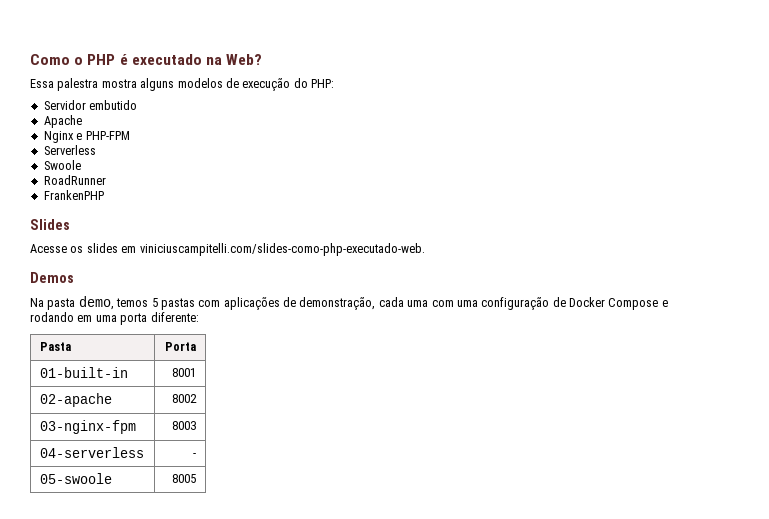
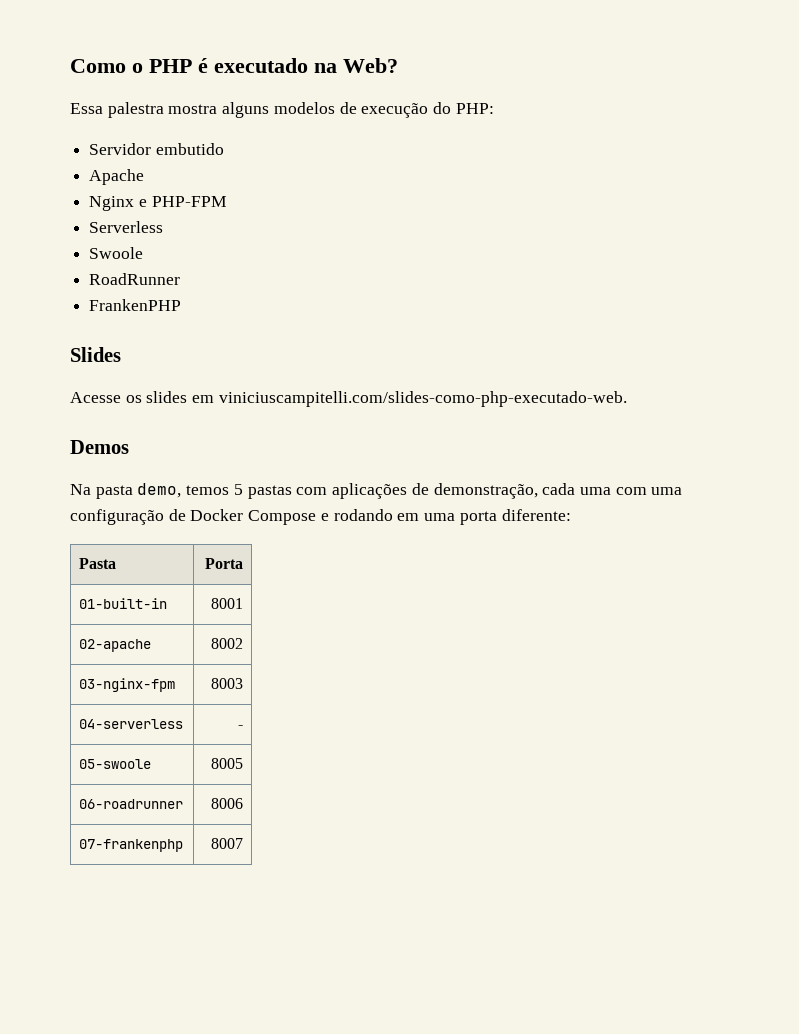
(197, 478) none -> [79,799,184,809] [210,798,243,809] [79,839,184,852] [210,838,243,849] // 06-roadrunner | 8006 // 07-frankenphp | 8007

